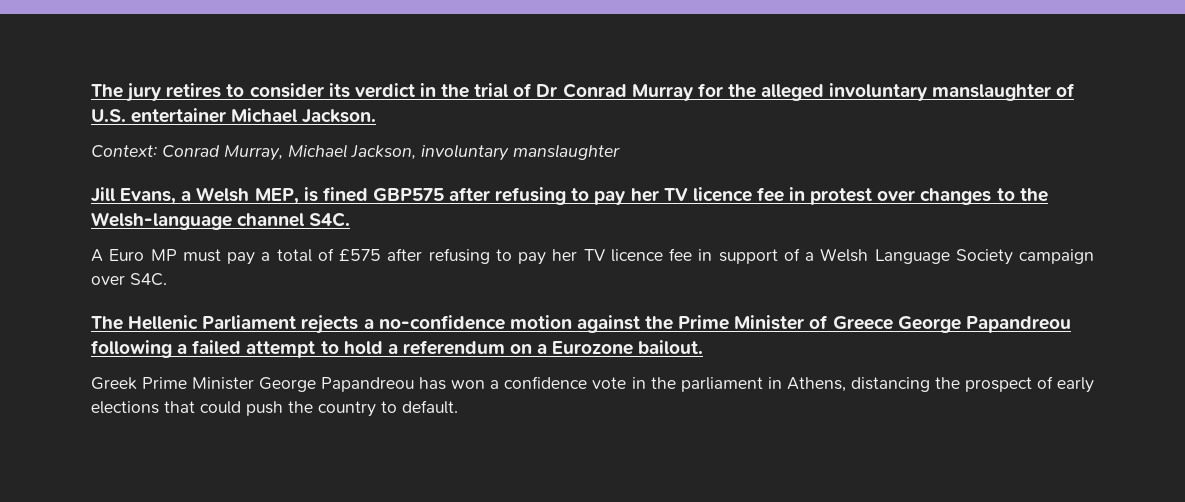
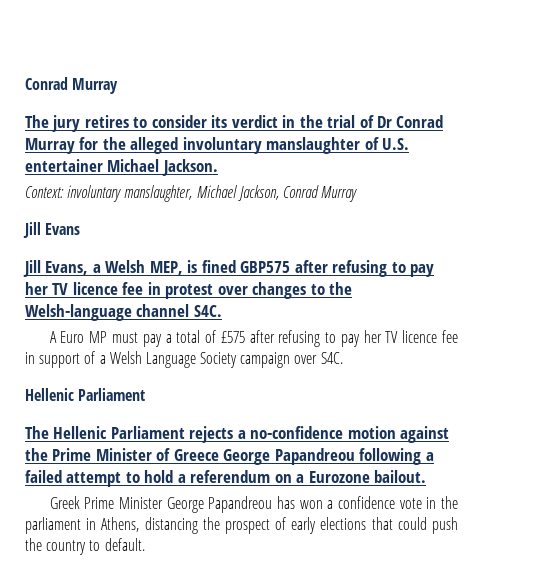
(91, 91) none -> [25,77,119,94] Conrad Murray //
[162,144,620,161] Conrad Murray, Michael Jackson, involuntary manslaughter -> [67,185,358,202] [23,222,81,238] involuntary manslaughter, Michael Jackson, Conrad Murray // Jill Evans
(167, 279) none -> [25,388,146,401] // Hellenic Parliament

